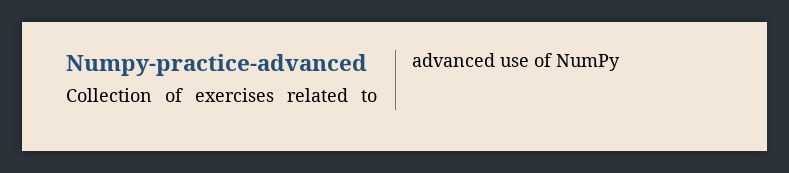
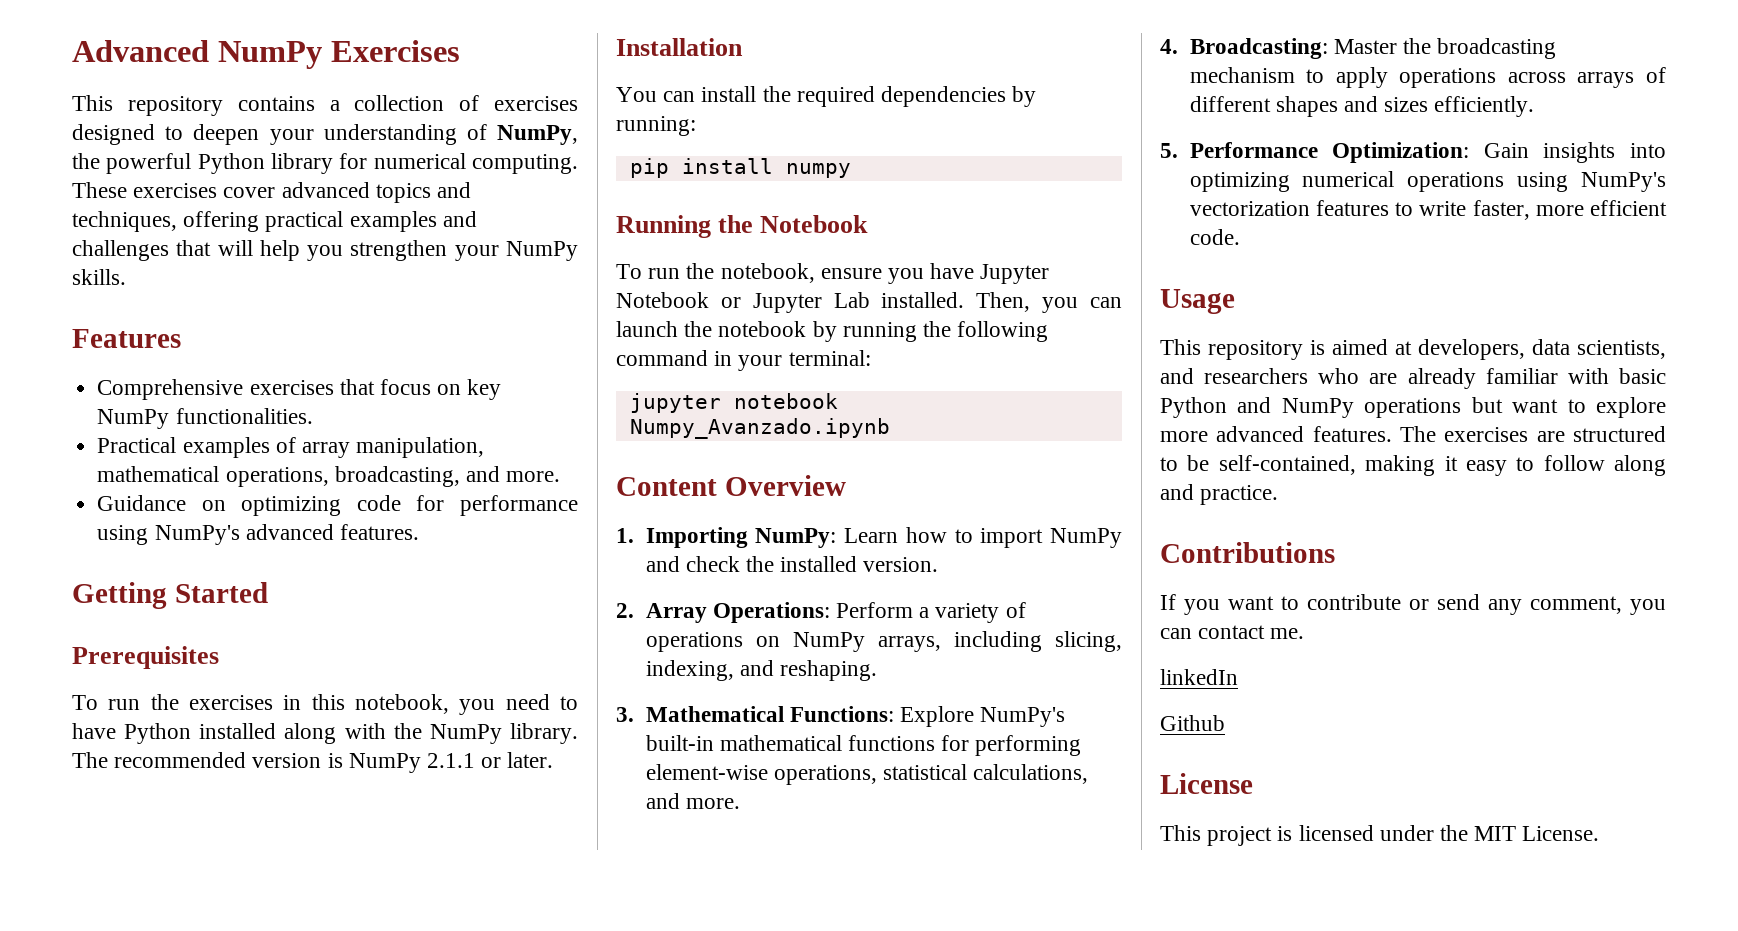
[66,54,367,76] [66,88,377,102] [412,53,620,71] Numpy-practice-advanced // Collection of exercises related to advanced use of NumPy -> [72,40,460,69] [72,95,578,116] [72,124,578,145] [72,153,578,174] [72,182,472,203] [72,211,477,232] [72,240,578,261] [72,269,126,285] [72,329,181,348] [97,379,502,400] [97,408,313,429] [97,437,485,458] [97,466,561,487] [97,495,578,516] [97,524,419,545] [72,582,268,609] [72,646,219,669] [72,694,578,715] [72,723,579,744] [72,752,554,773] [616,38,743,56] [616,86,1037,107] [616,116,696,136] [629,158,851,178] [616,215,869,238] [616,263,1050,284] [616,292,1122,313] [616,321,1049,342] [616,350,871,371] [629,393,838,413] [629,418,890,439] [616,475,846,496] [616,527,1122,548] [645,556,939,572] [616,602,1026,623] [645,631,1122,652] [645,660,877,681] [616,706,1066,727] [645,735,1082,756] [645,764,1089,785] [645,793,740,809] [1160,38,1557,59] [1189,67,1666,88] [1189,96,1535,117] [1160,142,1666,163] [1189,171,1666,192] [1189,200,1667,220] [1189,229,1240,245] [1160,289,1235,314] [1160,339,1666,360] [1160,368,1666,389] [1160,397,1666,418] [1160,426,1666,442] [1160,455,1666,476] [1160,484,1279,505] [1160,542,1335,563] [1160,594,1666,615] [1160,625,1305,639] [1160,669,1238,685] [1160,715,1225,731] [1160,773,1253,794] [1160,825,1600,846] Advanced NumPy Exercises // This repository contains a collection of exercises designed to deepen your understanding of NumPy, the powerful Python library for numerical computing. These exercises cover advanced topics and techniques, offering practical examples and challenges that will help you strengthen your NumPy skills. // Features // Comprehensive exercises that focus on key NumPy functionalities. // Practical examples of array manipulation, mathematical operations, broadcasting, and more. // Guidance on optimizing code for performance using NumPy's advanced features. // Getting Started // Prerequisites // To run the exercises in this notebook, you need to have Python installed along with the NumPy library. The recommended version is NumPy 2.1.1 or later. // Installation // You can install the required dependencies by running: // pip install numpy // Running the Notebook // To run the notebook, ensure you have Jupyter Notebook or Jupyter Lab installed. Then, you can launch the notebook by running the following command in your terminal: // jupyter notebook Numpy_Avanzado.ipynb // Content Overview // 1. Importing NumPy: Learn how to import NumPy and check the installed version. // 2. Array Operations: Perform a variety of operations on NumPy arrays, including slicing, indexing, and reshaping. // 3. Mathematical Functions: Explore NumPy's built-in mathematical functions for performing element-wise operations, statistical calculations, and more. // 4. Broadcasting: Master the broadcasting mechanism to apply operations across arrays of different shapes and sizes efficiently. // 5. Performance Optimization: Gain insights into optimizing numerical operations using NumPy's vectorization features to write faster, more efficient code. // Usage // This repository is aimed at developers, data scientists, and researchers who are already familiar with basic Python and NumPy operations but want to explore more advanced features. The exercises are structured to be self-contained, making it easy to follow along and practice. // Contributions // If you want to contribute or send any comment, you can contact me. // linkedIn // Github // License // This project is licensed under the MIT License.

